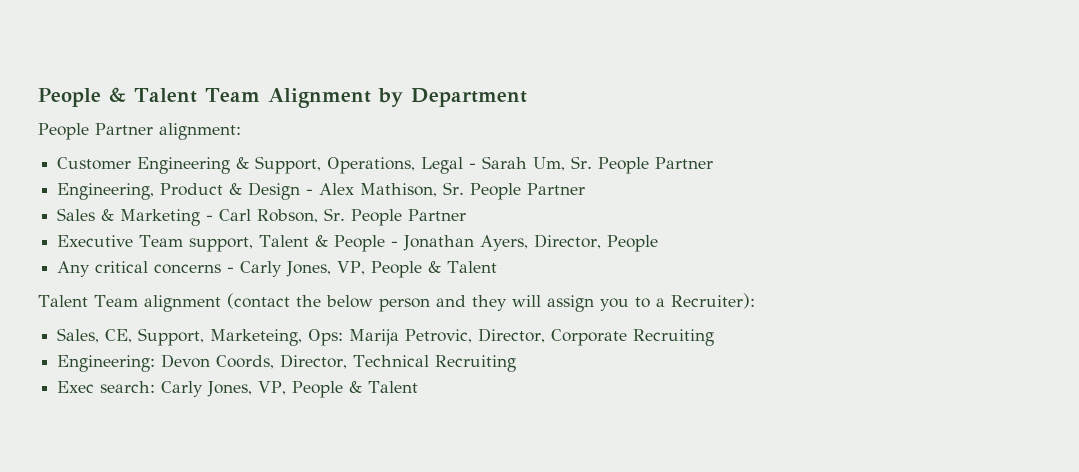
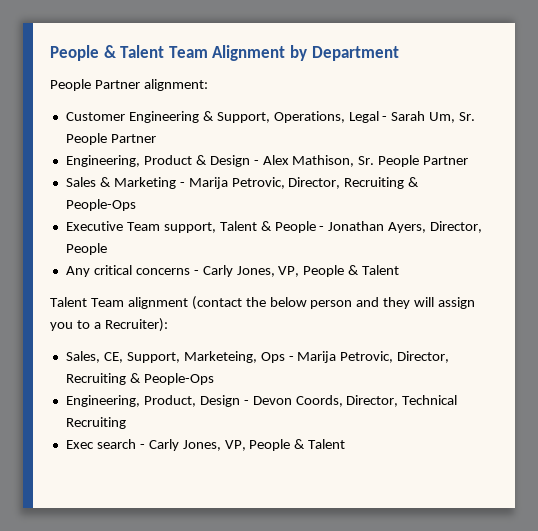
[219,208,467,226] Carl Robson, Sr. People Partner -> [188,177,420,189] [65,199,136,211] Marija Petrovic, Director, Recruiting & People-Ops
[308,328,715,346] [57,355,156,372] Ops: Marija Petrovic, Director, Corporate Recruiting // Engineering: -> [260,351,450,363] [65,373,214,385] [65,395,249,407] Ops - Marija Petrovic, Director, Recruiting & People-Ops // Engineering, Product, Design -
[100,381,156,393] search: -> [96,439,145,449] search -

